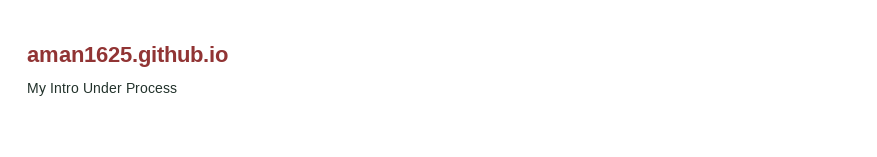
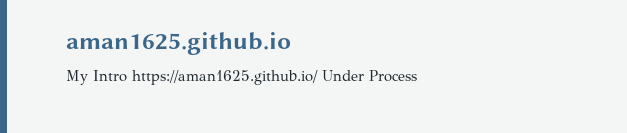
(79, 88) none -> [132,70,318,85] https://aman1625.github.io/

